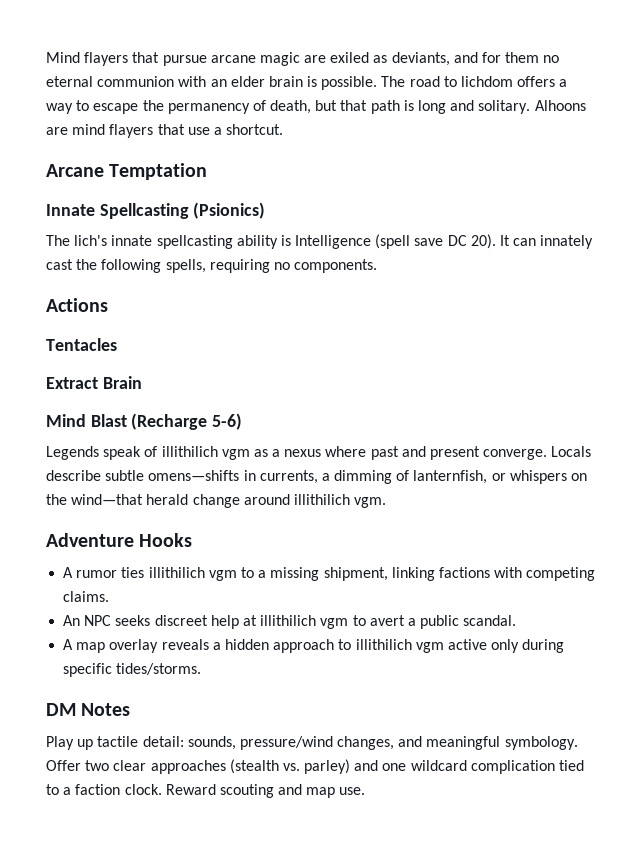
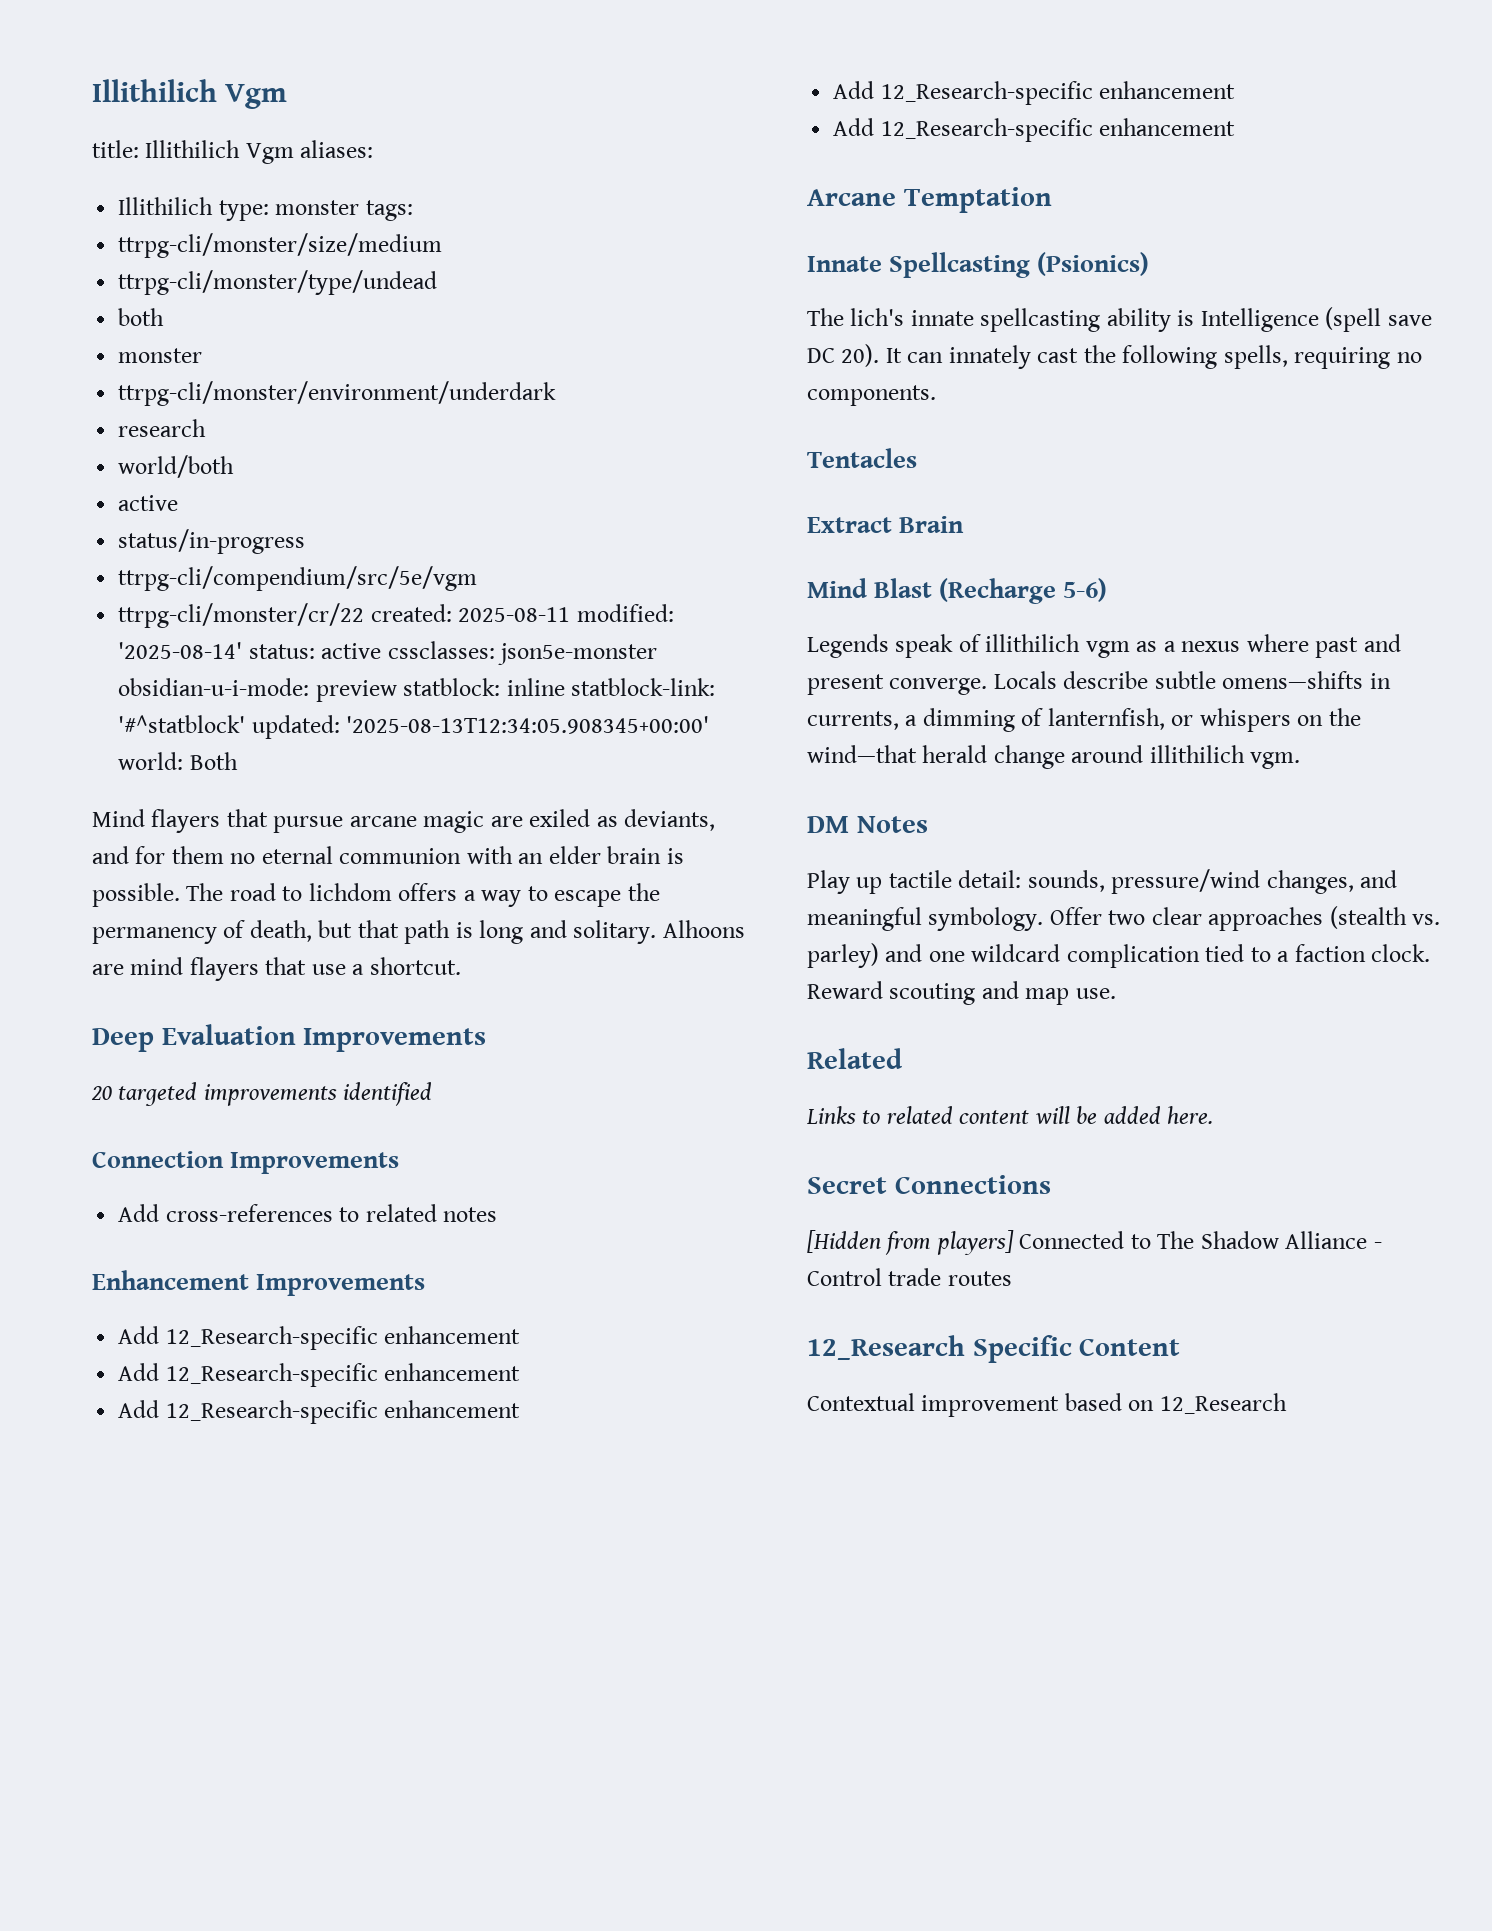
(46, 57) none -> [92,79,288,109] [92,140,374,164] [118,197,413,221] [118,233,443,258] [118,270,438,295] [118,308,165,326] [118,348,203,363] [118,381,557,406] [118,419,207,437] [118,455,235,478] [118,495,179,511] [118,529,306,554] [118,566,478,591] [118,603,674,628] [118,641,658,665] [118,678,716,702] [118,715,710,739] [118,752,238,770] Illithilich Vgm // title: Illithilich Vgm aliases: // Illithilich type: monster tags: // ttrpg-cli/monster/size/medium // ttrpg-cli/monster/type/undead // both // monster // ttrpg-cli/monster/environment/underdark // research // world/both // active // status/in-progress // ttrpg-cli/compendium/src/5e/vgm // ttrpg-cli/monster/cr/22 created: 2025-08-11 modified: '2025-08-14' status: active cssclasses: json5e-monster obsidian-u-i-mode: preview statblock: inline statblock-link: '#^statblock' updated: '2025-08-13T12:34:05.908345+00:00' world: Both //
(284, 129) none -> [92,1024,487,1052] [91,1082,433,1106] [92,1151,400,1174] [118,1204,498,1222] [92,1270,426,1296] [118,1326,521,1350] [118,1363,521,1387] [118,1400,521,1424] [833,81,1236,105] [833,118,1236,142] // Deep Evaluation Improvements // 20 targeted improvements identified // Connection Improvements // Add cross-references to related notes // Enhancement Improvements // Add 12_Research-specific enhancement // Add 12_Research-specific enhancement // Add 12_Research-specific enhancement // Add 12_Research-specific enhancement // Add 12_Research-specific enhancement
[46,298,108,312] // Actions -> (936, 395) none
[46,533,193,547] [63,567,596,581] [63,591,110,602] [63,615,517,629] [63,639,565,653] [63,663,202,677] // Adventure Hooks // A rumor ties illithilich vgm to a missing shipment, linking factions with competing claims. // An NPC seeks discreet help at illithilich vgm to avert a public scandal. // A map overlay reveals a hidden approach to illithilich vgm active only during specific tides/storms. -> (1301, 760) none
(366, 791) none -> [807,1048,903,1069] [806,1106,1214,1124] [807,1175,1051,1194] [807,1230,1382,1255] [807,1268,1012,1286] [807,1335,1181,1363] [807,1393,1287,1417] // Related // Links to related content will be added here. // Secret Connections // [Hidden from players] Connected to The Shadow Alliance - Control trade routes // 12_Research Specific Content // Contextual improvement based on 12_Research

